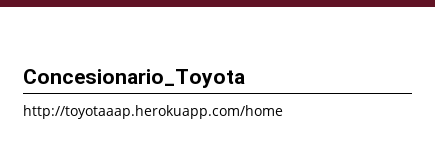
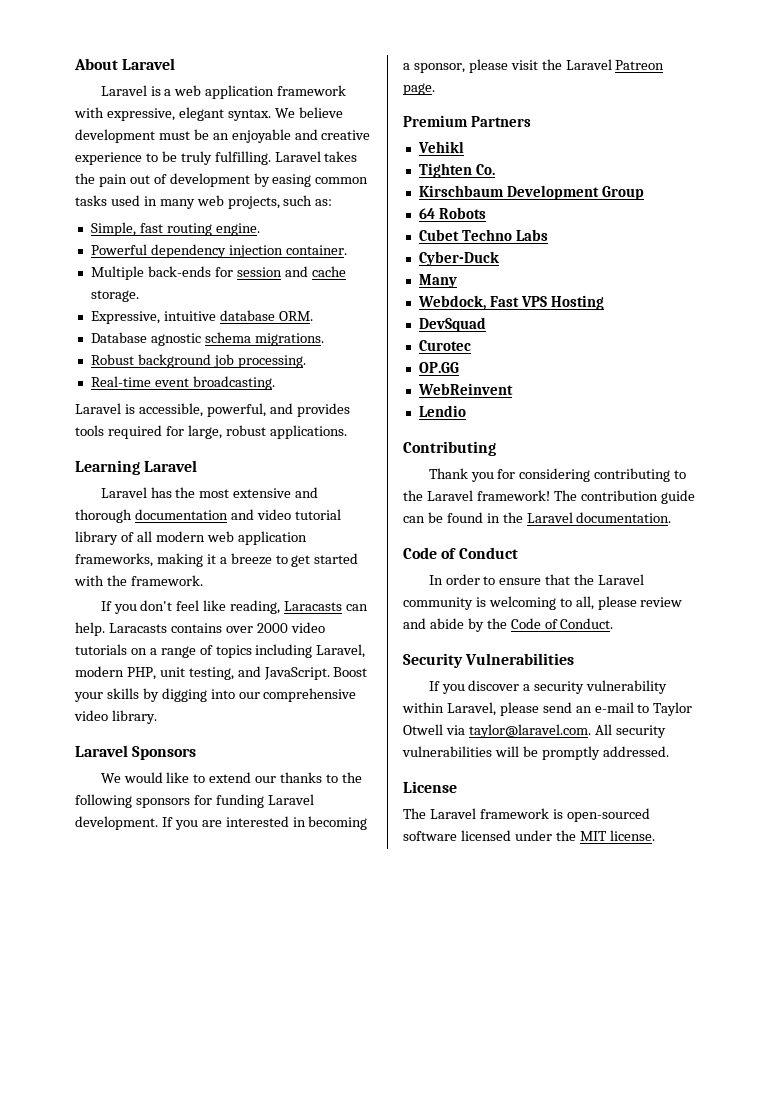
[23,69,245,88] [23,105,283,119] Concesionario_Toyota // http://toyotaaap.herokuapp.com/home -> [74,58,176,70] [100,85,347,99] [74,107,343,121] [75,129,371,143] [75,151,358,165] [75,173,369,187] [75,195,333,209] [90,222,260,236] [90,244,347,258] [90,266,346,280] [90,290,139,302] [90,310,313,324] [90,332,324,346] [90,354,306,368] [90,376,275,390] [75,403,350,417] [75,425,347,439] [75,460,198,475] [100,487,319,498] [75,509,341,523] [75,531,307,545] [75,553,359,567] [74,575,203,586] [100,600,368,614] [75,622,325,636] [75,644,366,658] [75,666,368,680] [74,688,357,702] [74,710,157,724] [75,745,197,760] [100,772,362,783] [75,794,314,808] [75,816,368,830] [403,59,665,73] [403,83,435,95] [403,115,532,127] [417,141,464,153] [418,163,495,178] [418,185,644,200] [418,207,486,219] [418,229,548,241] [418,251,499,266] [418,274,457,288] [417,295,604,310] [418,317,486,332] [418,340,471,351] [418,362,459,373] [417,383,513,395] [418,405,466,417] [403,441,496,456] [428,468,687,482] [403,490,695,504] [403,512,672,523] [403,547,518,559] [428,574,645,585] [403,596,683,610] [403,618,614,632] [403,653,575,668] [428,680,668,694] [402,702,693,716] [403,724,666,738] [402,746,669,760] [403,781,457,793] [403,808,650,822] [403,830,655,841] About Laravel // Laravel is a web application framework with expressive, elegant syntax. We believe development must be an enjoyable and creative experience to be truly fulfilling. Laravel takes the pain out of development by easing common tasks used in many web projects, such as: // Simple, fast routing engine. // Powerful dependency injection container. // Multiple back-ends for session and cache storage. // Expressive, intuitive database ORM. // Database agnostic schema migrations. // Robust background job processing. // Real-time event broadcasting. // Laravel is accessible, powerful, and provides tools required for large, robust applications. // Learning Laravel // Laravel has the most extensive and thorough documentation and video tutorial library of all modern web application frameworks, making it a breeze to get started with the framework. // If you don't feel like reading, Laracasts can help. Laracasts contains over 2000 video tutorials on a range of topics including Laravel, modern PHP, unit testing, and JavaScript. Boost your skills by digging into our comprehensive video library. // Laravel Sponsors // We would like to extend our thanks to the following sponsors for funding Laravel development. If you are interested in becoming a sponsor, please visit the Laravel Patreon page. // Premium Partners // Vehikl // Tighten Co. // Kirschbaum Development Group // 64 Robots // Cubet Techno Labs // Cyber-Duck // Many // Webdock, Fast VPS Hosting // DevSquad // Curotec // OP.GG // WebReinvent // Lendio // Contributing // Thank you for considering contributing to the Laravel framework! The contribution guide can be found in the Laravel documentation. // Code of Conduct // In order to ensure that the Laravel community is welcoming to all, please review and abide by the Code of Conduct. // Security Vulnerabilities // If you discover a security vulnerability within Laravel, please send an e-mail to Taylor Otwell via taylor@laravel.com. All security vulnerabilities will be promptly addressed. // License // The Laravel framework is open-sourced software licensed under the MIT license.

